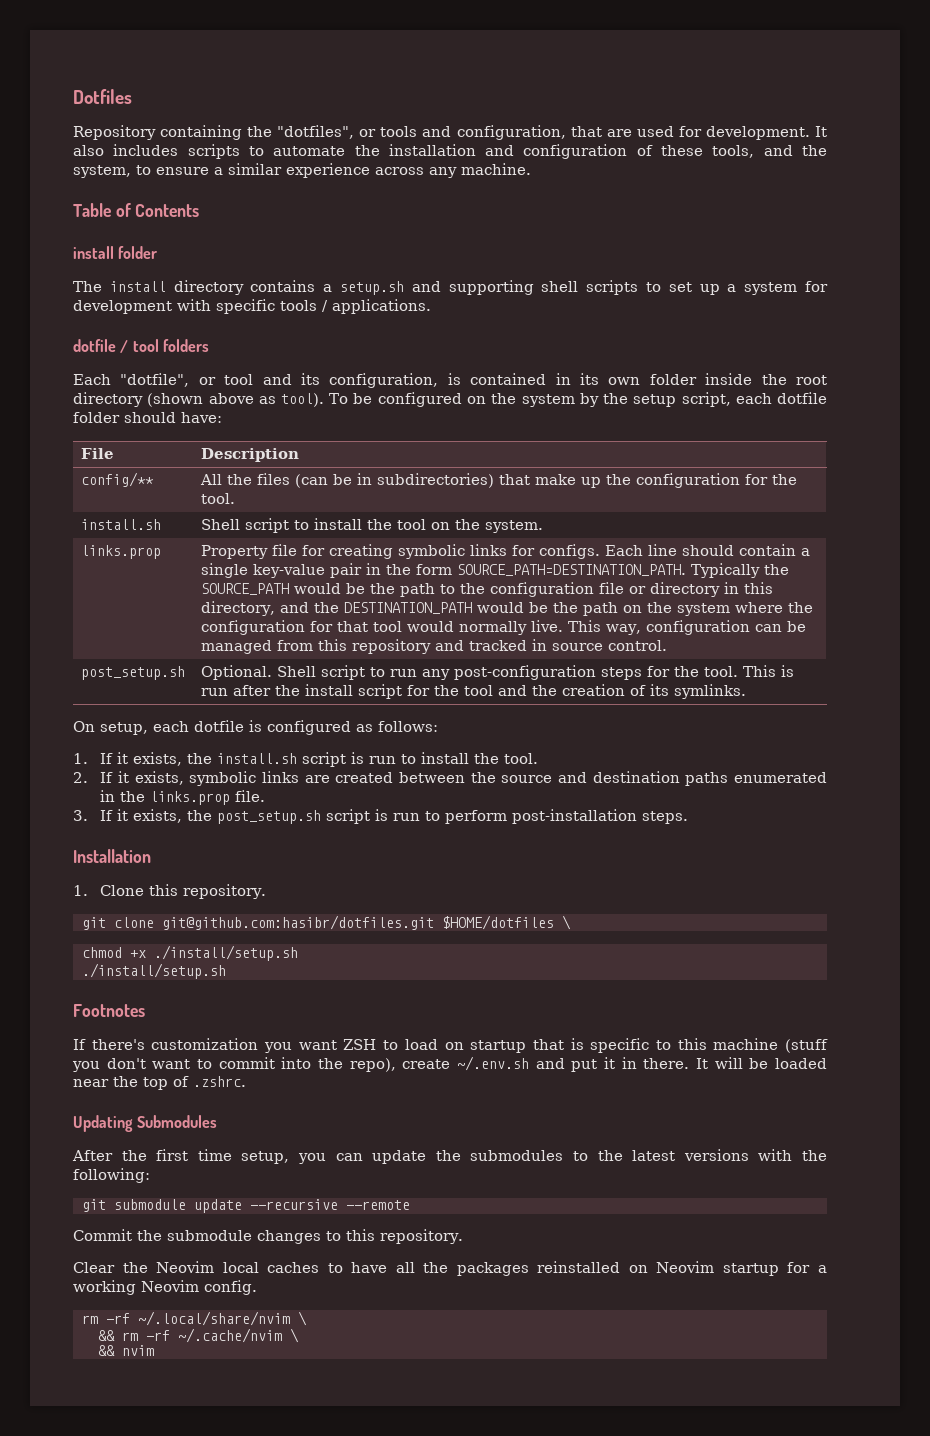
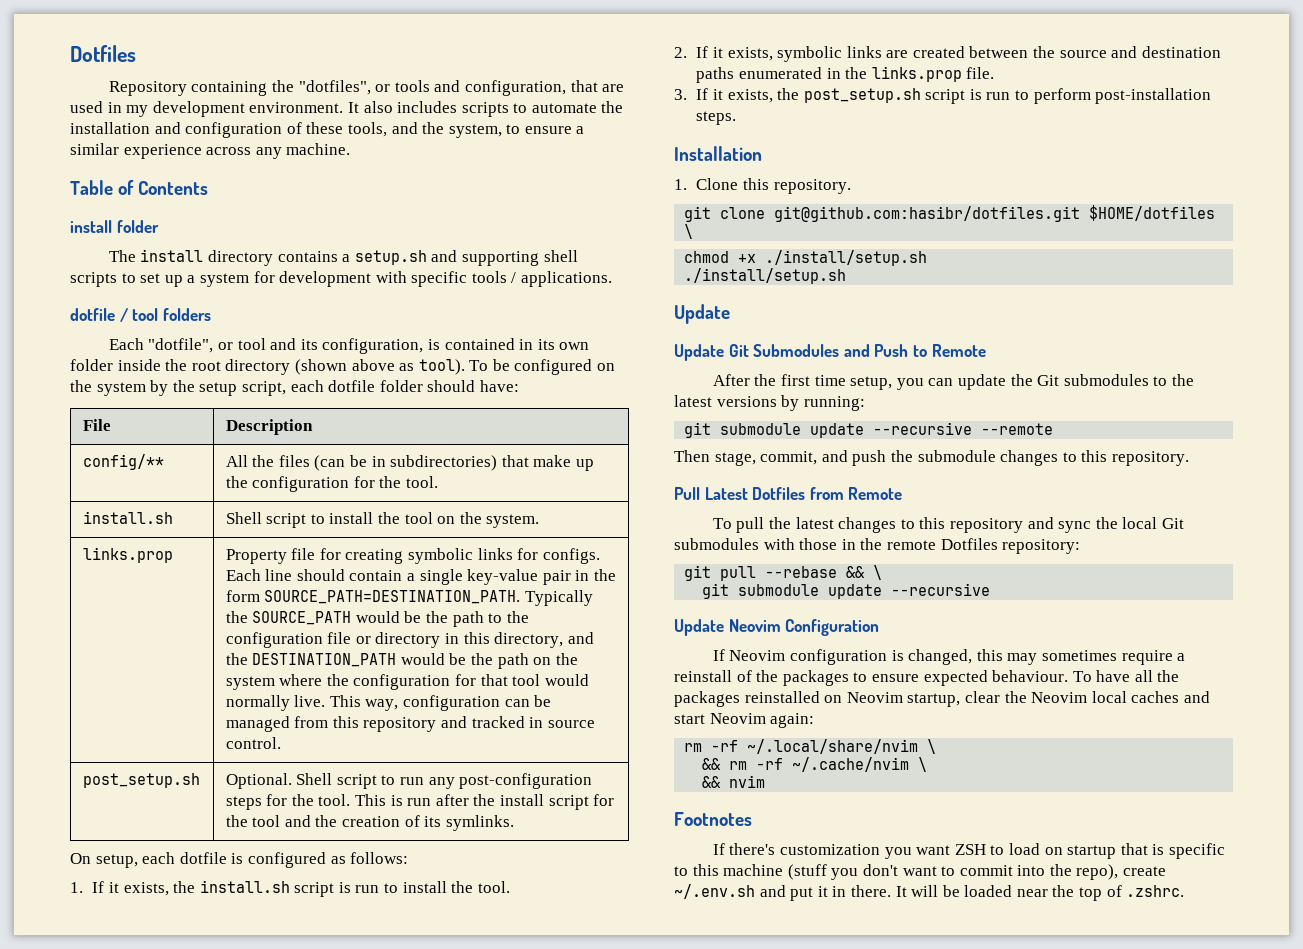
[678,126,810,140] for development. -> [107,101,344,117] in my development environment.
(226, 971) none -> [674,304,730,324] [674,344,986,361] [712,374,1194,390] [674,395,865,411] [684,422,1054,438] [674,450,1189,466] [674,487,903,500] [712,517,1184,533] [674,538,1081,554] [684,565,883,581] [702,583,991,599] [674,619,880,636] [712,649,1186,665] [674,670,1180,686] [674,691,1210,707] [674,713,815,728] [684,739,937,754] [702,757,928,772] [702,775,766,788] // Update // Update Git Submodules and Push to Remote // After the first time setup, you can update the Git submodules to the latest versions by running: // git submodule update --recursive --remote // Then stage, commit, and push the submodule changes to this repository. // Pull Latest Dotfiles from Remote // To pull the latest changes to this repository and sync the local Git submodules with those in the remote Dotfiles repository: // git pull --rebase && \ // git submodule update --recursive // Update Neovim Configuration // If Neovim configuration is changed, this may sometimes require a reinstall of the packages to ensure expected behaviour. To have all the packages reinstalled on Neovim startup, clear the Neovim local caches and start Neovim again: // rm -rf ~/.local/share/nvim \ // && rm -rf ~/.cache/nvim \ // && nvim
[73,1115,218,1132] [72,1149,828,1164] [73,1168,150,1183] [82,1199,410,1213] [73,1229,463,1244] [73,1261,827,1276] [73,1280,257,1295] [82,1311,307,1326] [98,1328,299,1343] [98,1345,154,1356] // Updating Submodules // After the first time setup, you can update the submodules to the latest versions with the following: // git submodule update --recursive --remote // Commit the submodule changes to this repository. // Clear the Neovim local caches to have all the packages reinstalled on Neovim startup for a working Neovim config. // rm -rf ~/.local/share/nvim \ // && rm -rf ~/.cache/nvim \ // && nvim -> (1185, 891) none

